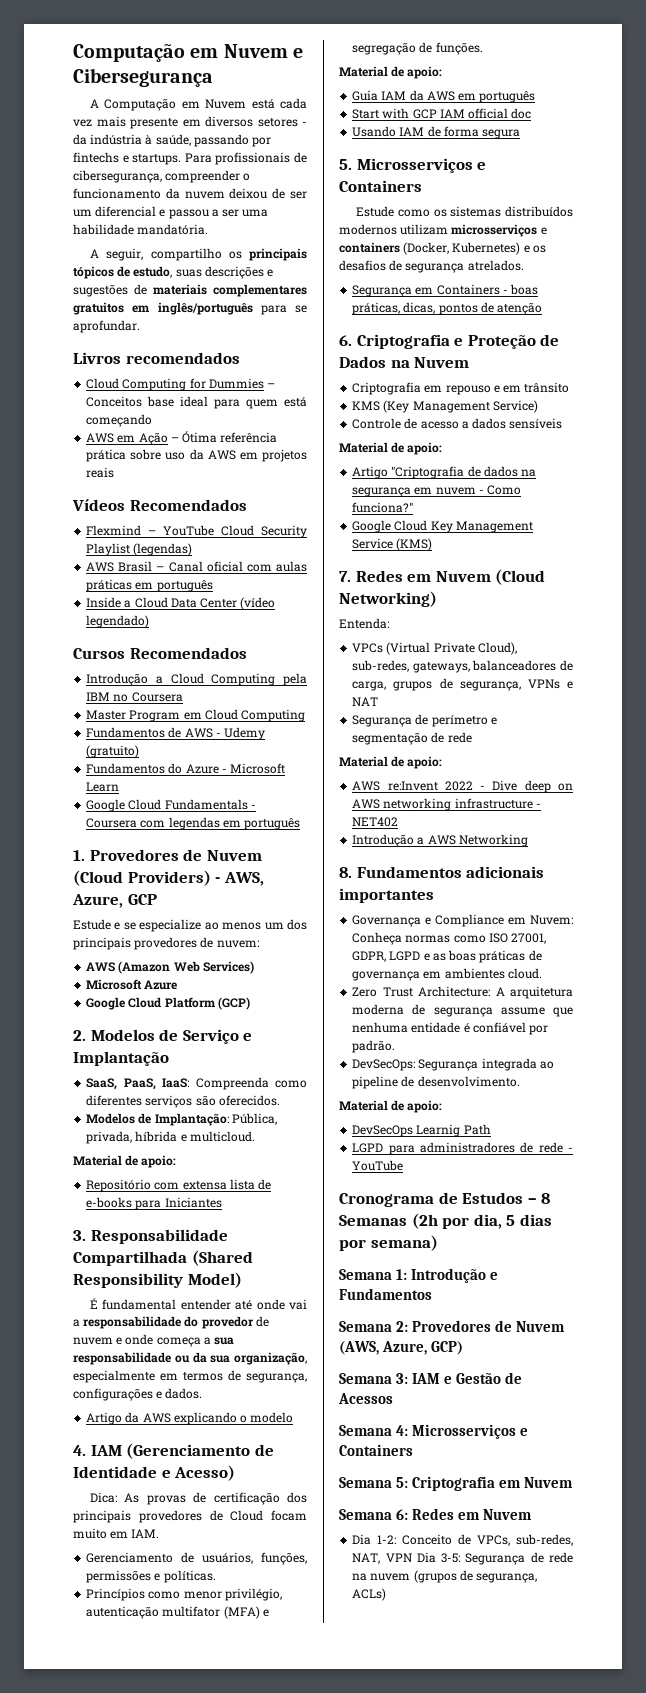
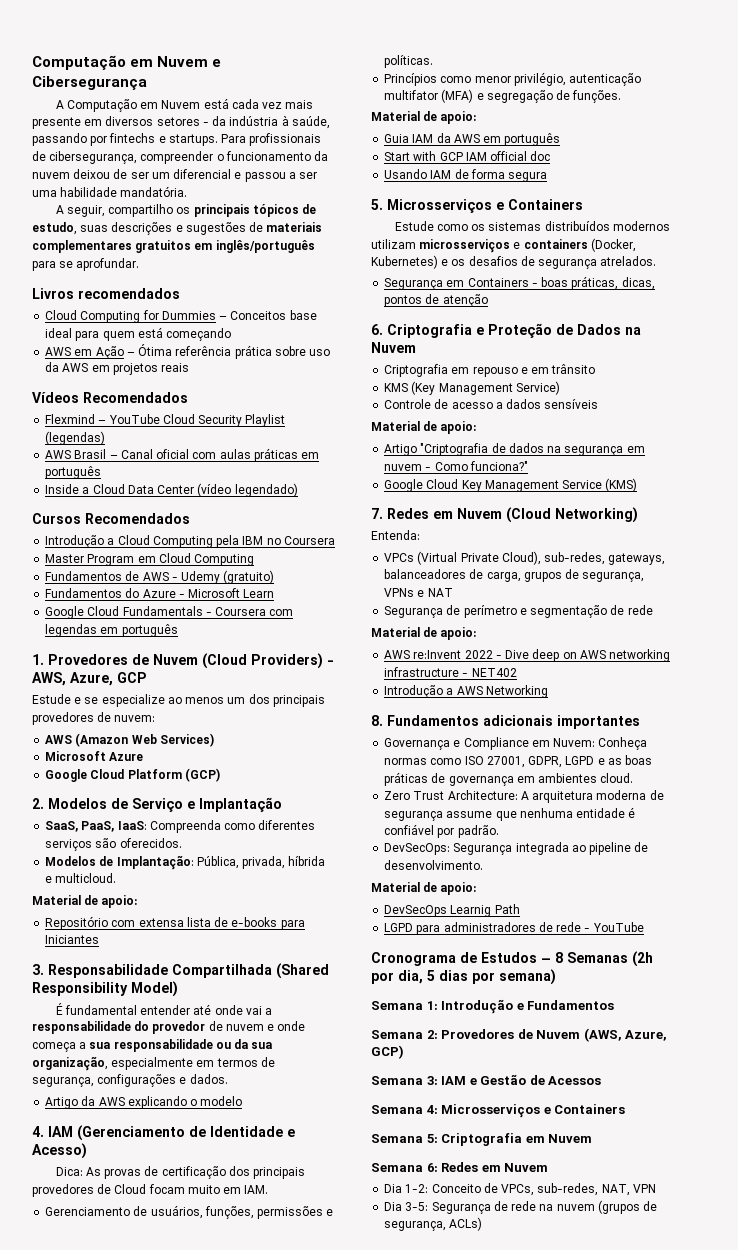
(412, 1557) none -> (656, 1188) //

